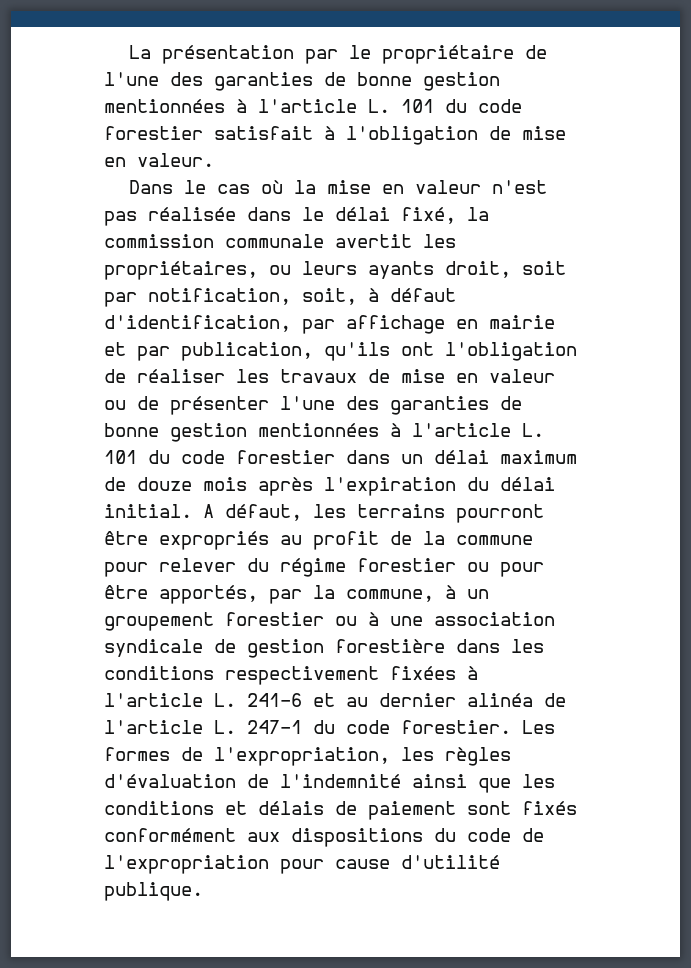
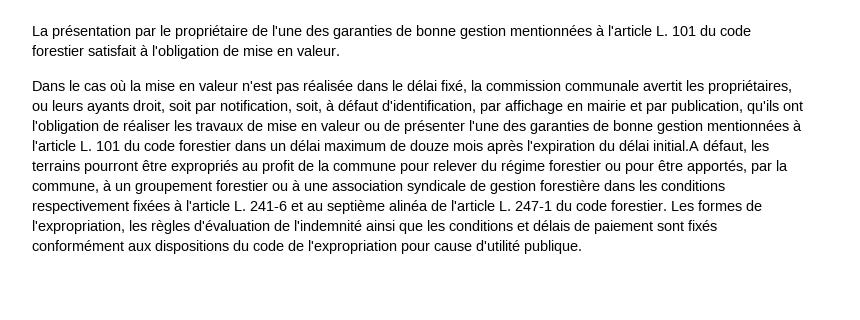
[104,504,214,518] initial. A -> [653,140,699,151] initial.A
[379,693,456,707] dernier -> [327,200,385,214] septième

